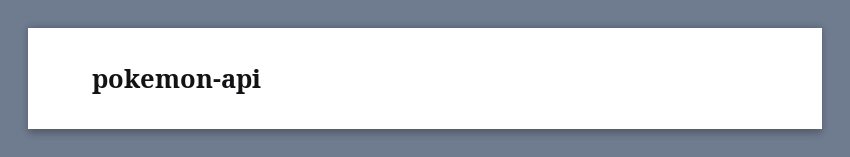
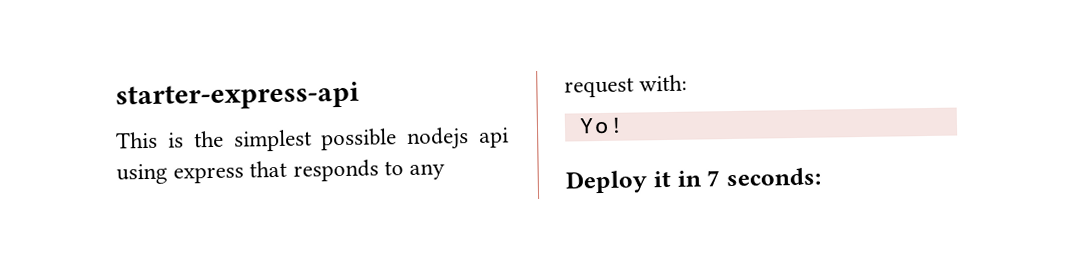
[92,69,261,94] pokemon-api -> [115,81,359,111] [116,127,509,152] [116,159,446,185] [564,74,688,98] [577,116,625,135] [565,167,821,194] starter-express-api // This is the simplest possible nodejs api using express that responds to any request with: // Yo! // Deploy it in 7 seconds:

